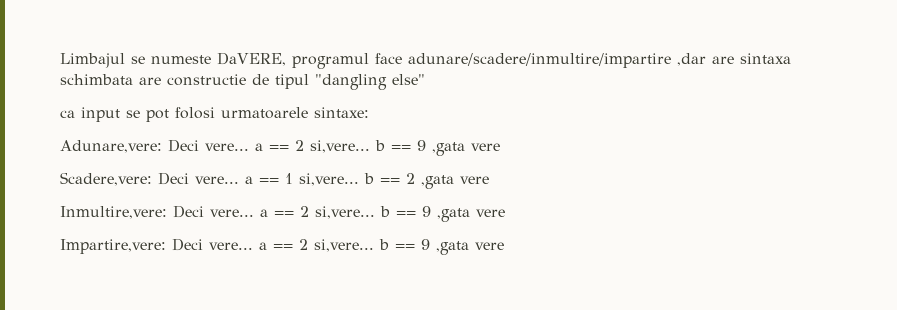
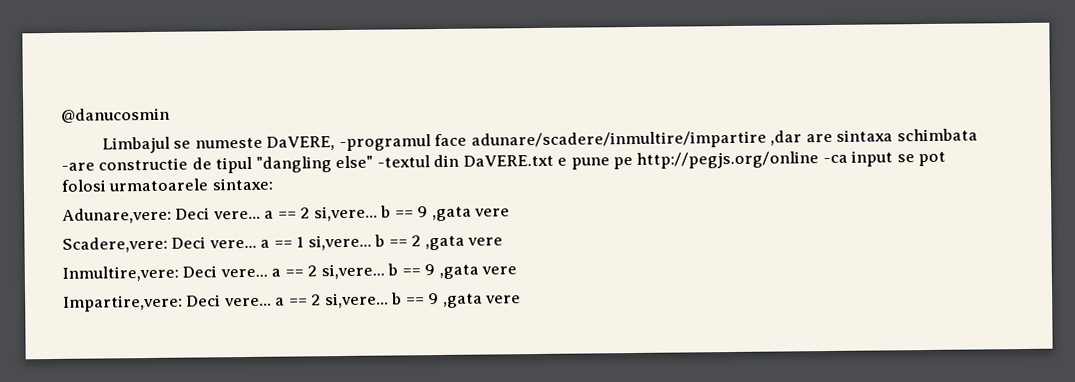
(60, 60) none -> [61,107,170,123] @danucosmin //
[292,53,369,69] programul -> [338,134,431,152] -programul
[139,77,161,85] are -> [61,162,95,171] -are
[60,110,75,118] // ca -> [376,151,848,170] -textul din DaVERE.txt e pune pe http://pegjs.org/online -ca

